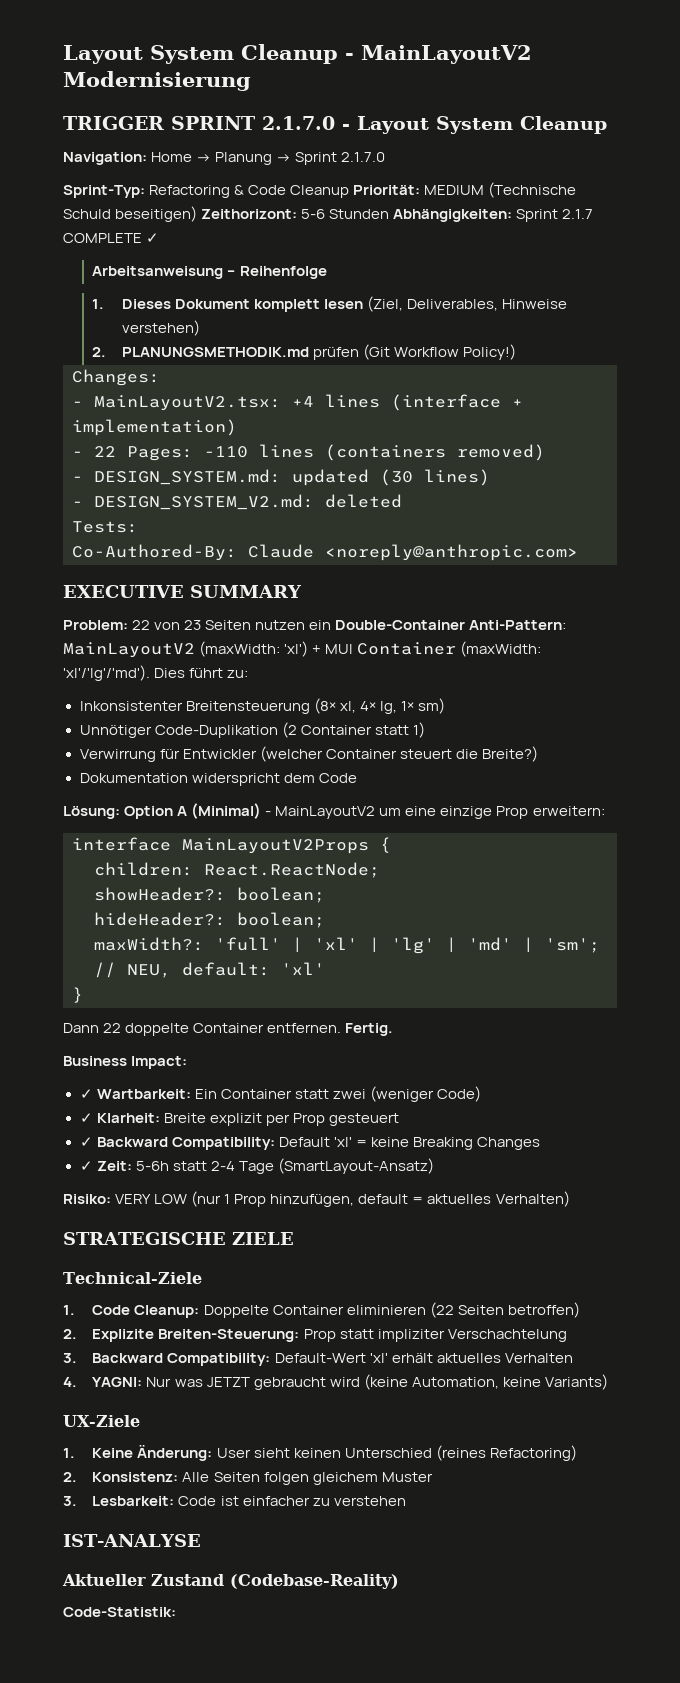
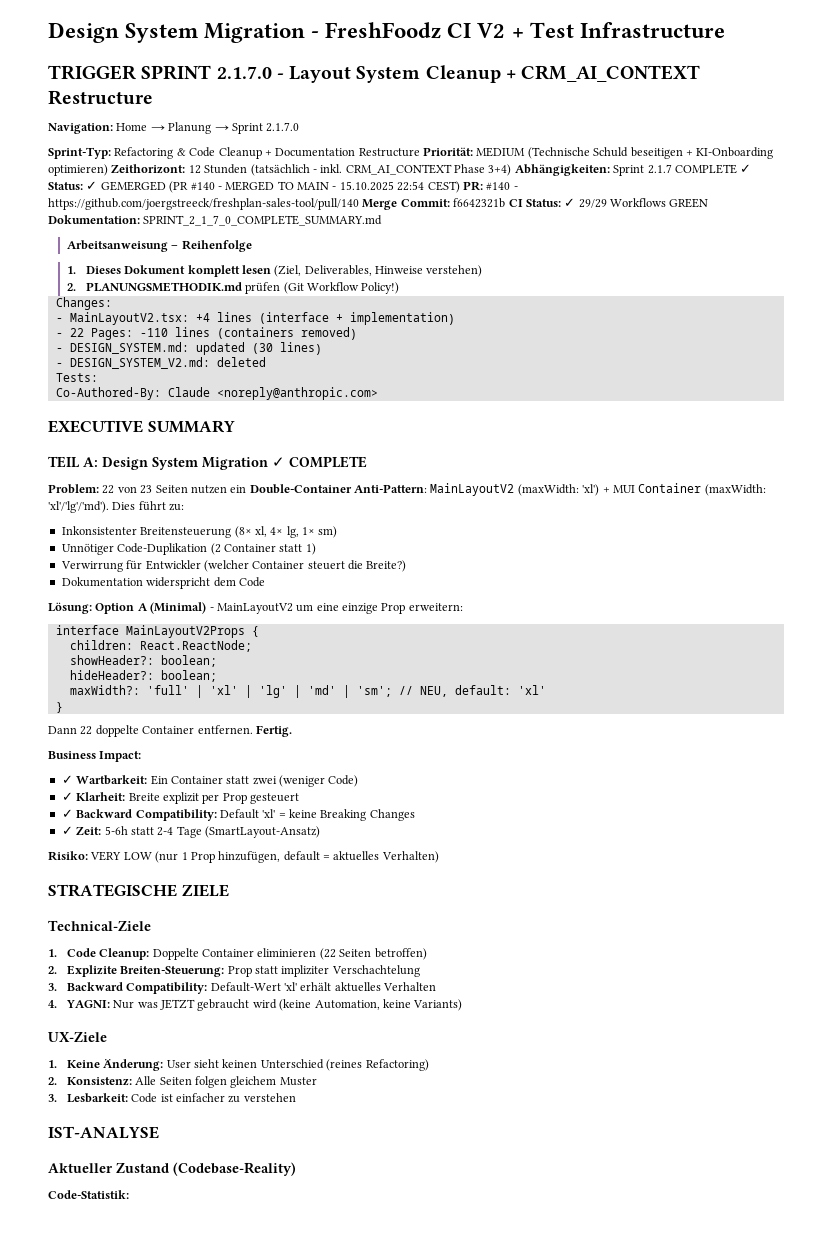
[63,44,532,64] [63,71,251,91] Layout System Cleanup - MainLayoutV2 Modernisierung -> [48,22,725,43] Design System Migration - FreshFoodz CI V2 + Test Infrastructure
(607, 125) none -> [505,65,701,82] [48,90,153,105] + CRM_AI_CONTEXT Restructure
(350, 191) none -> [264,148,420,157] + Documentation Restructure
[115,206,390,222] beseitigen) Zeithorizont: 5-6 Stunden -> [630,147,774,159] [48,164,512,176] beseitigen + KI-Onboarding optimieren) Zeithorizont: 12 Stunden (tatsächlich - inkl. CRM_AI_CONTEXT Phase 3+4)
(160, 238) none -> [48,181,518,193] [48,198,709,210] [48,215,383,226] Status: ✓ GEMERGED (PR #140 - MERGED TO MAIN - 15.10.2025 22:54 CEST) PR: #140 - https://github.com/joergstreeck/freshplan-sales-tool/pull/140 Merge Commit: f6642321b CI Status: ✓ 29/29 Workflows GREEN Dokumentation: SPRINT_2_1_7_0_COMPLETE_SUMMARY.md
(302, 591) none -> [48,456,367,470] // TEIL A: Design System Migration ✓ COMPLETE

